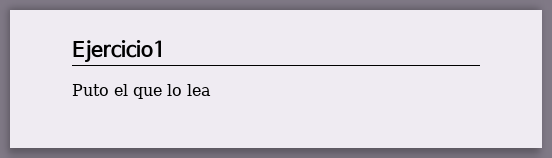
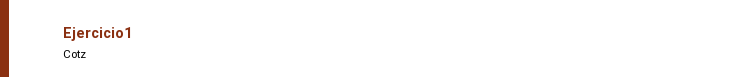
[72,84,211,99] Puto el que lo lea -> [63,50,86,58] Cotz

